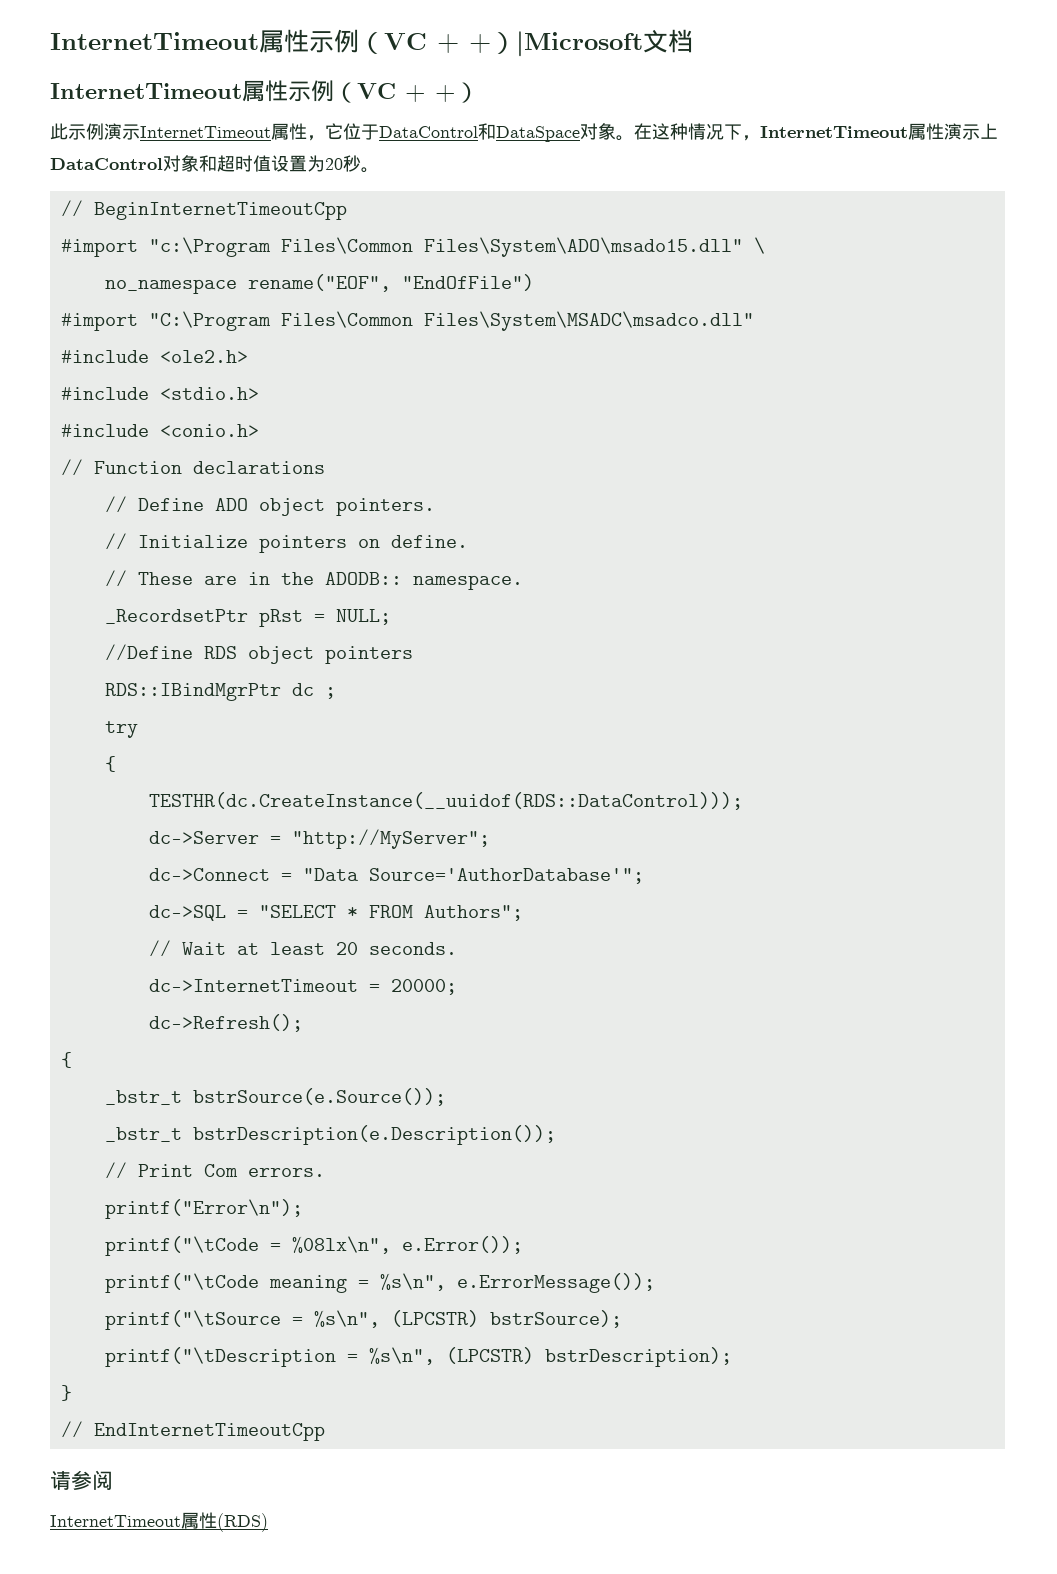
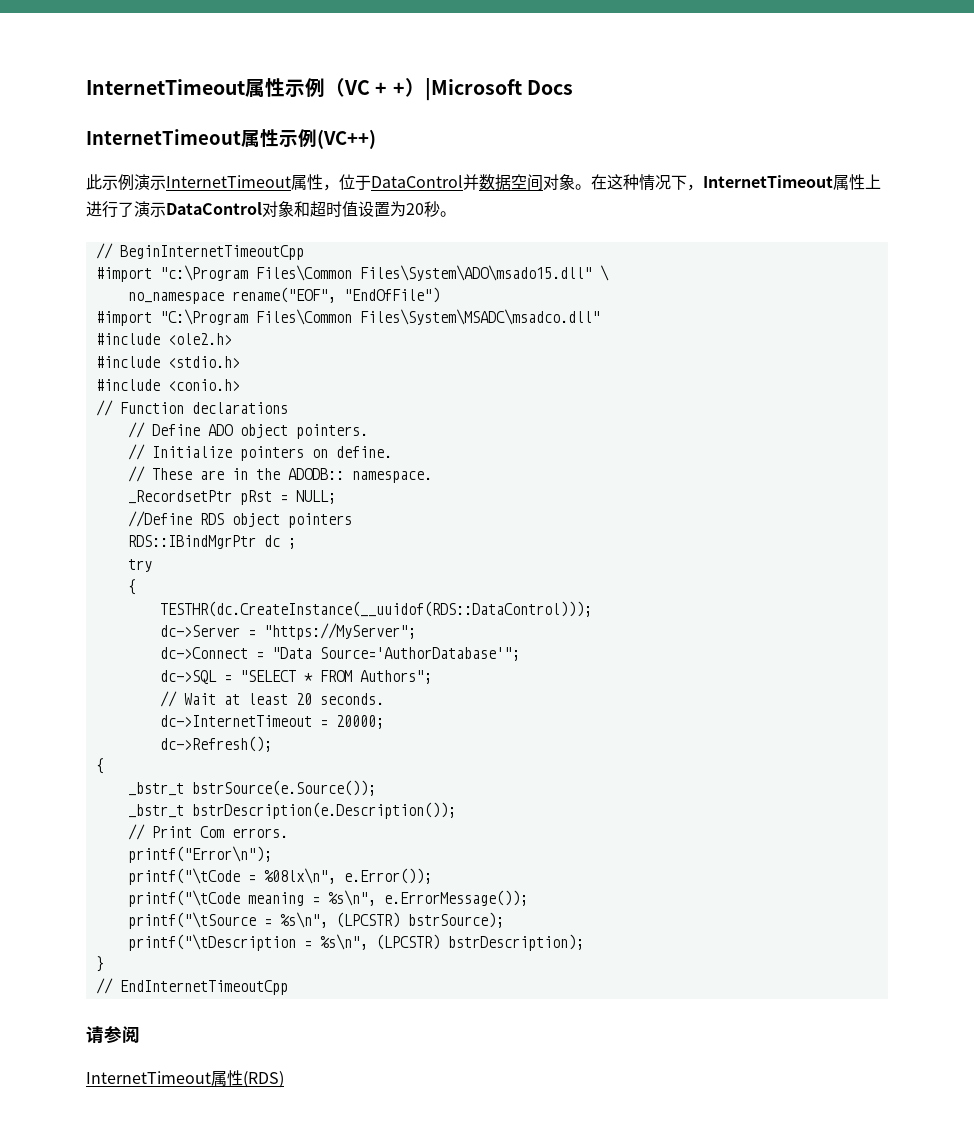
[643,29,693,53] [50,80,479,103] 文档 // InternetTimeout属性示例（VC + +） -> [526,80,573,95] [86,129,376,149] Docs // InternetTimeout属性示例(VC++)
[325,123,343,140] 它 -> (339, 187) none
[478,123,580,142] 和DataSpace -> [463,174,543,191] 并数据空间
[944,123,998,140] 演示上 -> [865,174,881,189] [86,201,166,218] 上进行了演示
[291,829,490,849] "http://MyServer"; -> [263,623,416,640] "https://MyServer";

